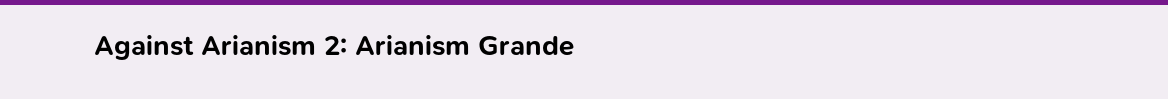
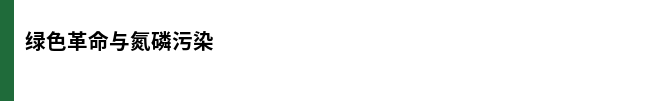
[94,35,574,60] Against Arianism 2: Arianism Grande -> [25,31,214,52] 绿色革命与氮磷污染

